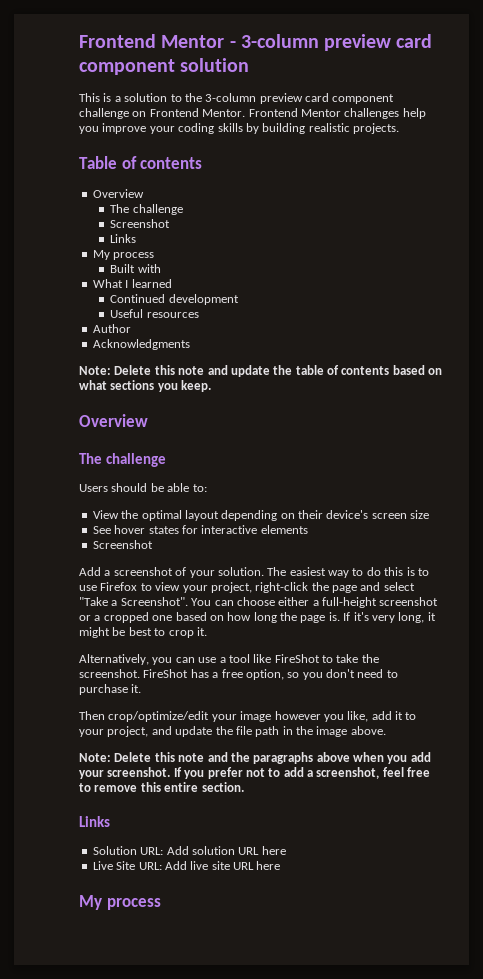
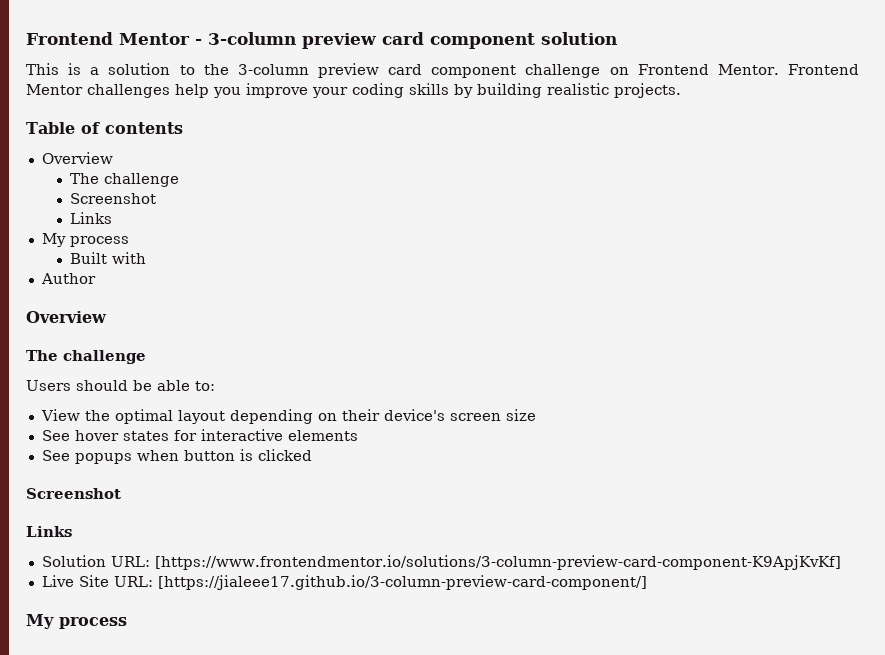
[92,279,172,288] [110,294,239,305] [110,309,199,318] [92,324,131,333] [92,339,190,350] [79,365,443,377] [79,380,212,392] What I learned // Continued development // Useful resources // Author // Acknowledgments // Note: Delete this note and update the table of contents based on what sections you keep. -> [40,273,96,284] Author
[92,540,153,549] [79,567,429,578] [79,582,415,593] [79,597,439,608] [79,612,436,623] [79,627,207,638] [79,654,379,665] [79,669,398,680] [79,684,142,695] [79,711,417,722] [79,726,386,737] [79,752,431,764] [79,767,431,779] [79,782,244,792] Screenshot // Add a screenshot of your solution. The easiest way to do this is to use Firefox to view your project, right-click the page and select "Take a Screenshot". You can choose either a full-height screenshot or a cropped one based on how long the page is. If it's very long, it might be best to crop it. // Alternatively, you can use a tool like FireShot to take the screenshot. FireShot has a free option, so you don't need to purchase it. // Then crop/optimize/edit your image however you like, add it to your project, and update the file path in the image above. // Note: Delete this note and the paragraphs above when you add your screenshot. If you prefer not to add a screenshot, feel free to remove this entire section. -> [41,449,312,464] [26,488,121,499] See popups when button is clicked // Screenshot
[166,846,286,855] Add solution URL here -> [154,555,841,570] [https://www.frontendmentor.io/solutions/3-column-preview-card-component-K9ApjKvKf]
[164,861,281,870] Add live site URL here -> [157,575,647,590] [https://jialeee17.github.io/3-column-preview-card-component/]

